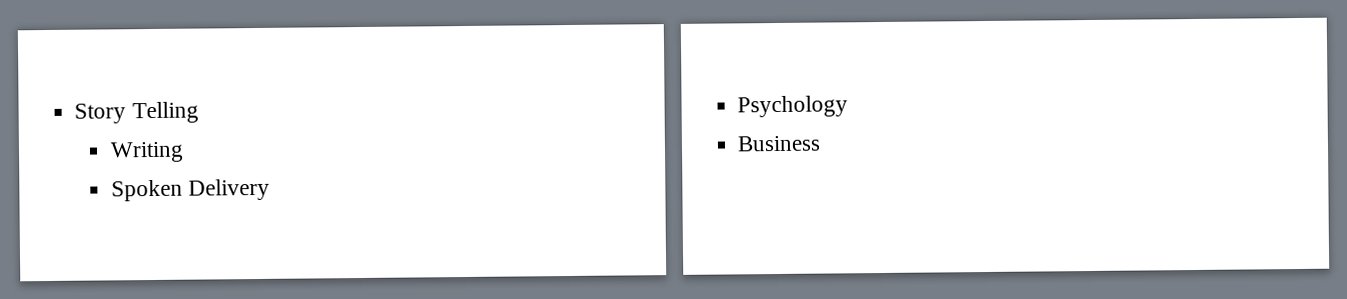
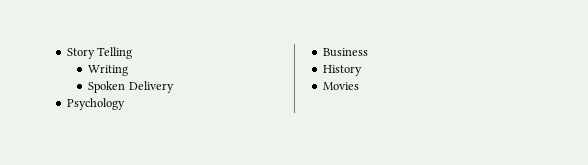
(822, 143) none -> [322,65,362,76] [322,82,359,90] // History // Movies

